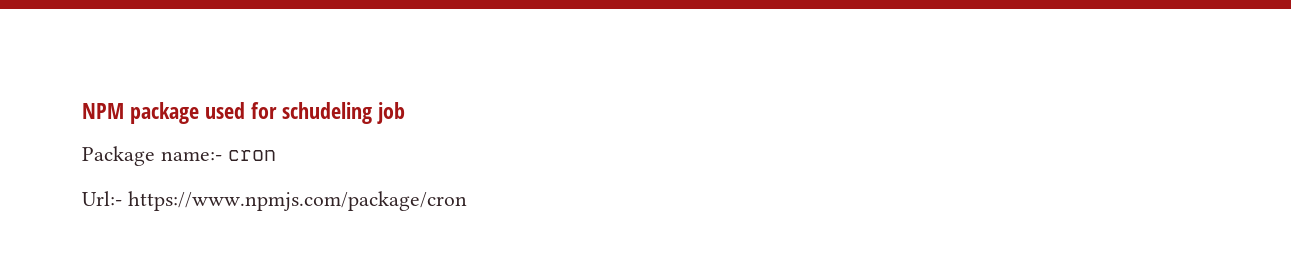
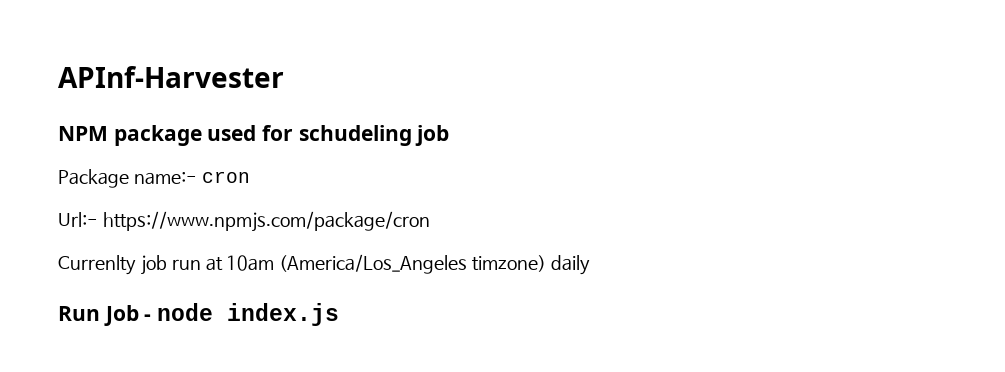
(82, 111) none -> [58,66,284,88] APInf-Harvester //
(467, 201) none -> [58,254,591,275] [58,303,340,326] // Currenlty job run at 10am (America/Los_Angeles timzone) daily // Run Job - node index.js

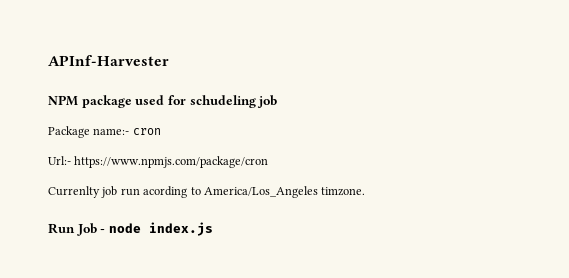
[205,254,591,275] at 10am (America/Los_Angeles timzone) daily -> [143,186,366,198] acording to America/Los_Angeles timzone.

